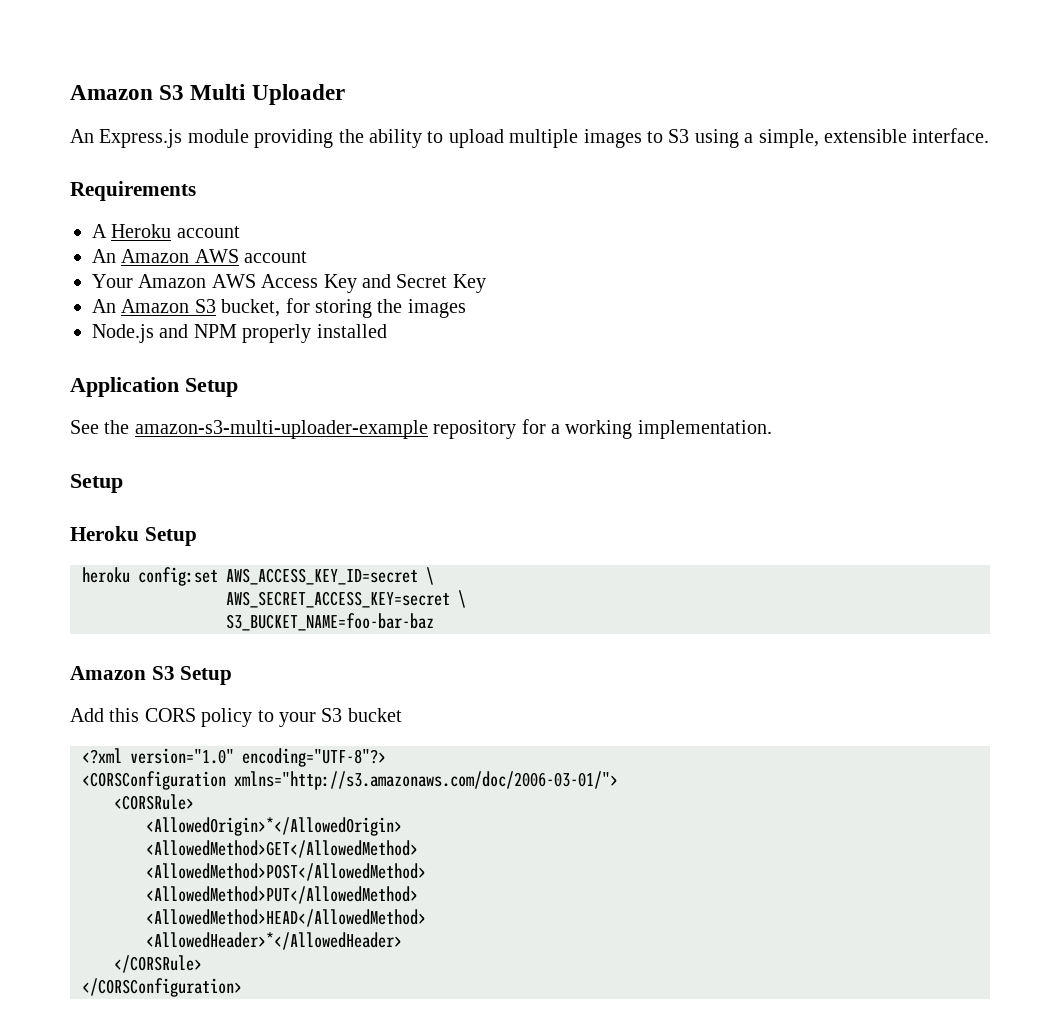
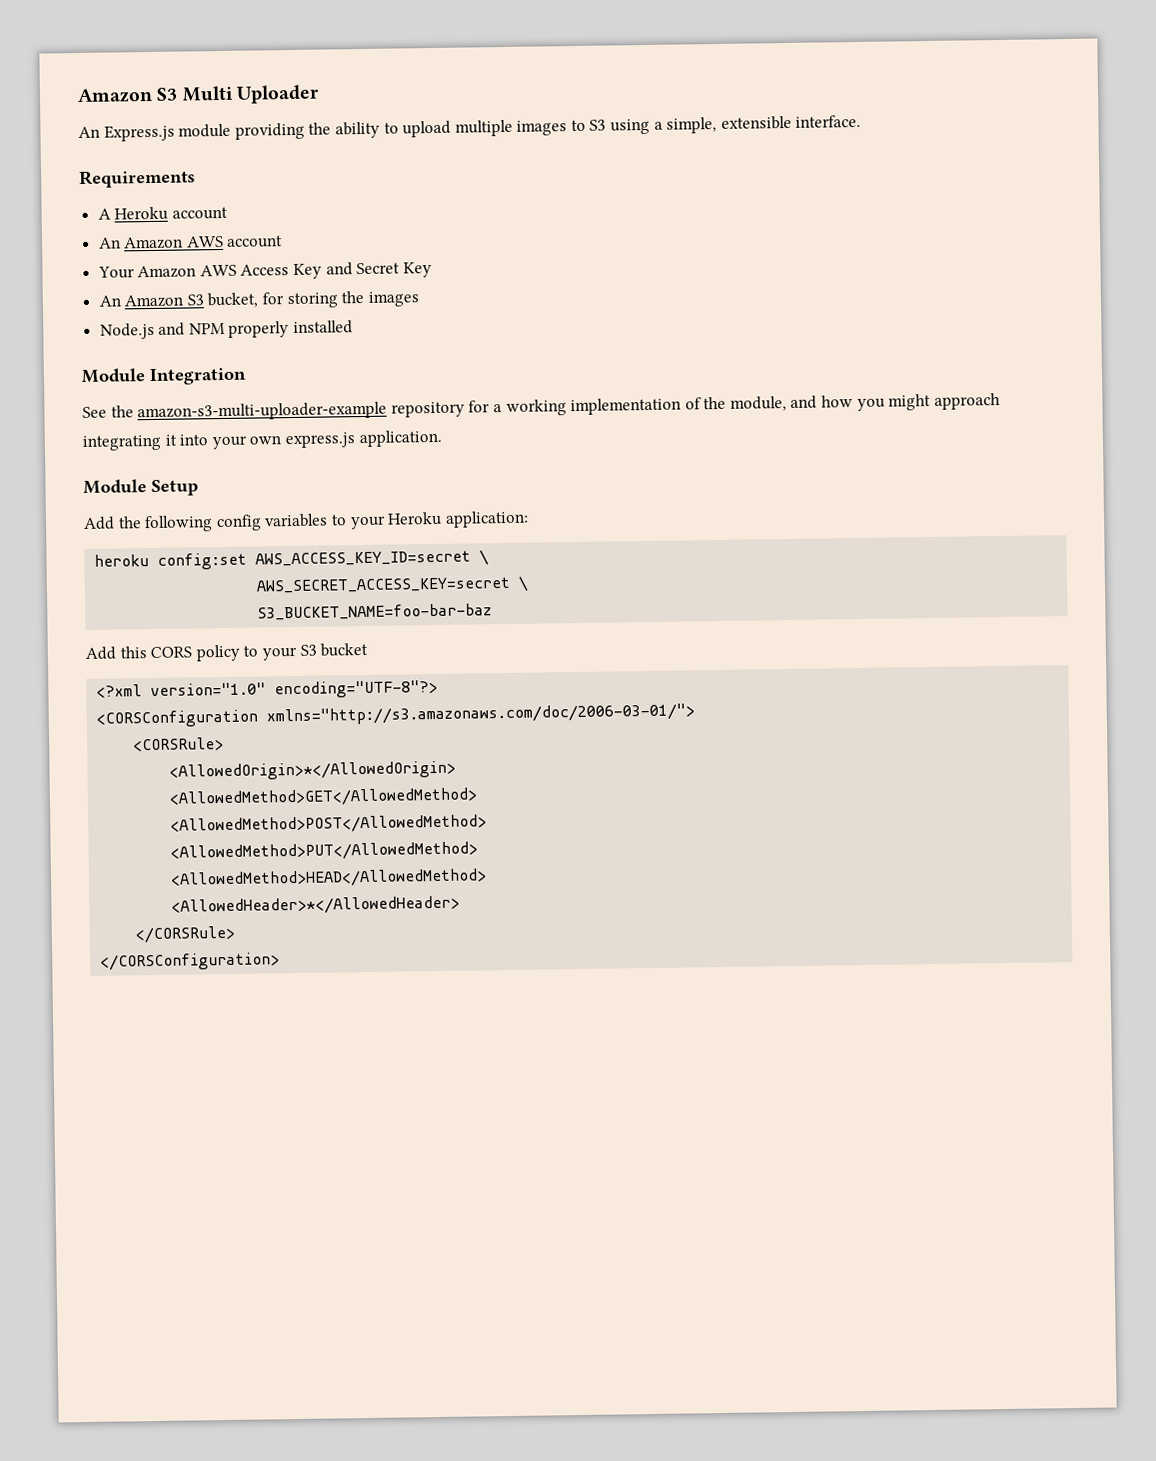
[70,377,238,397] Application Setup -> [81,367,247,386] Module Integration
[637,420,772,439] [70,474,123,493] [70,526,197,546] implementation. // Setup // Heroku Setup -> [570,393,1000,416] [82,429,442,451] [83,479,199,497] [83,510,529,533] implementation of the module, and how you might approach integrating it into your own express.js application. // Module Setup // Add the following config variables to your Heroku application:
[70,666,233,685] // Amazon S3 Setup -> (493, 612) none

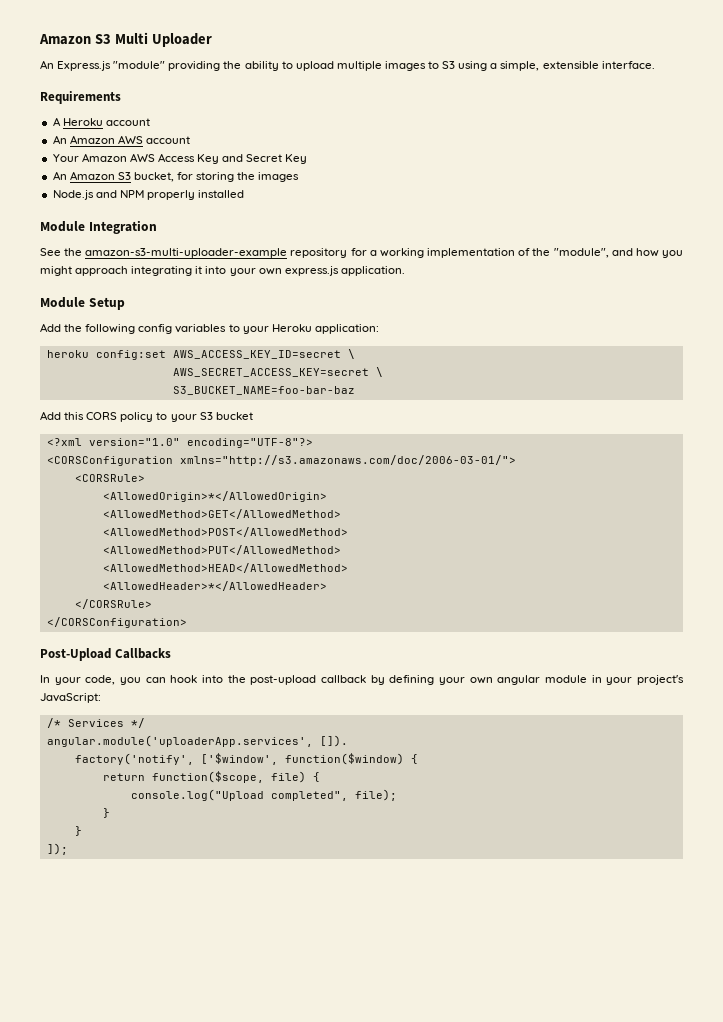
[178,123,232,138] module -> [113,61,166,69] "module"
[729,396,787,412] module, -> [553,248,609,258] "module",
(281, 961) none -> [40,648,171,661] [40,675,684,685] [40,693,101,703] [46,718,145,728] [46,735,348,747] [74,753,418,765] [102,771,320,783] [130,789,397,801] [102,808,110,818] [74,826,82,836] [46,843,68,855] // Post-Upload Callbacks // In your code, you can hook into the post-upload callback by defining your own angular module in your project's JavaScript: // /* Services */ // angular.module('uploaderApp.services', []). // factory('notify', ['$window', function($window) { // return function($scope, file) { // console.log("Upload completed", file); // } // } // ]);

